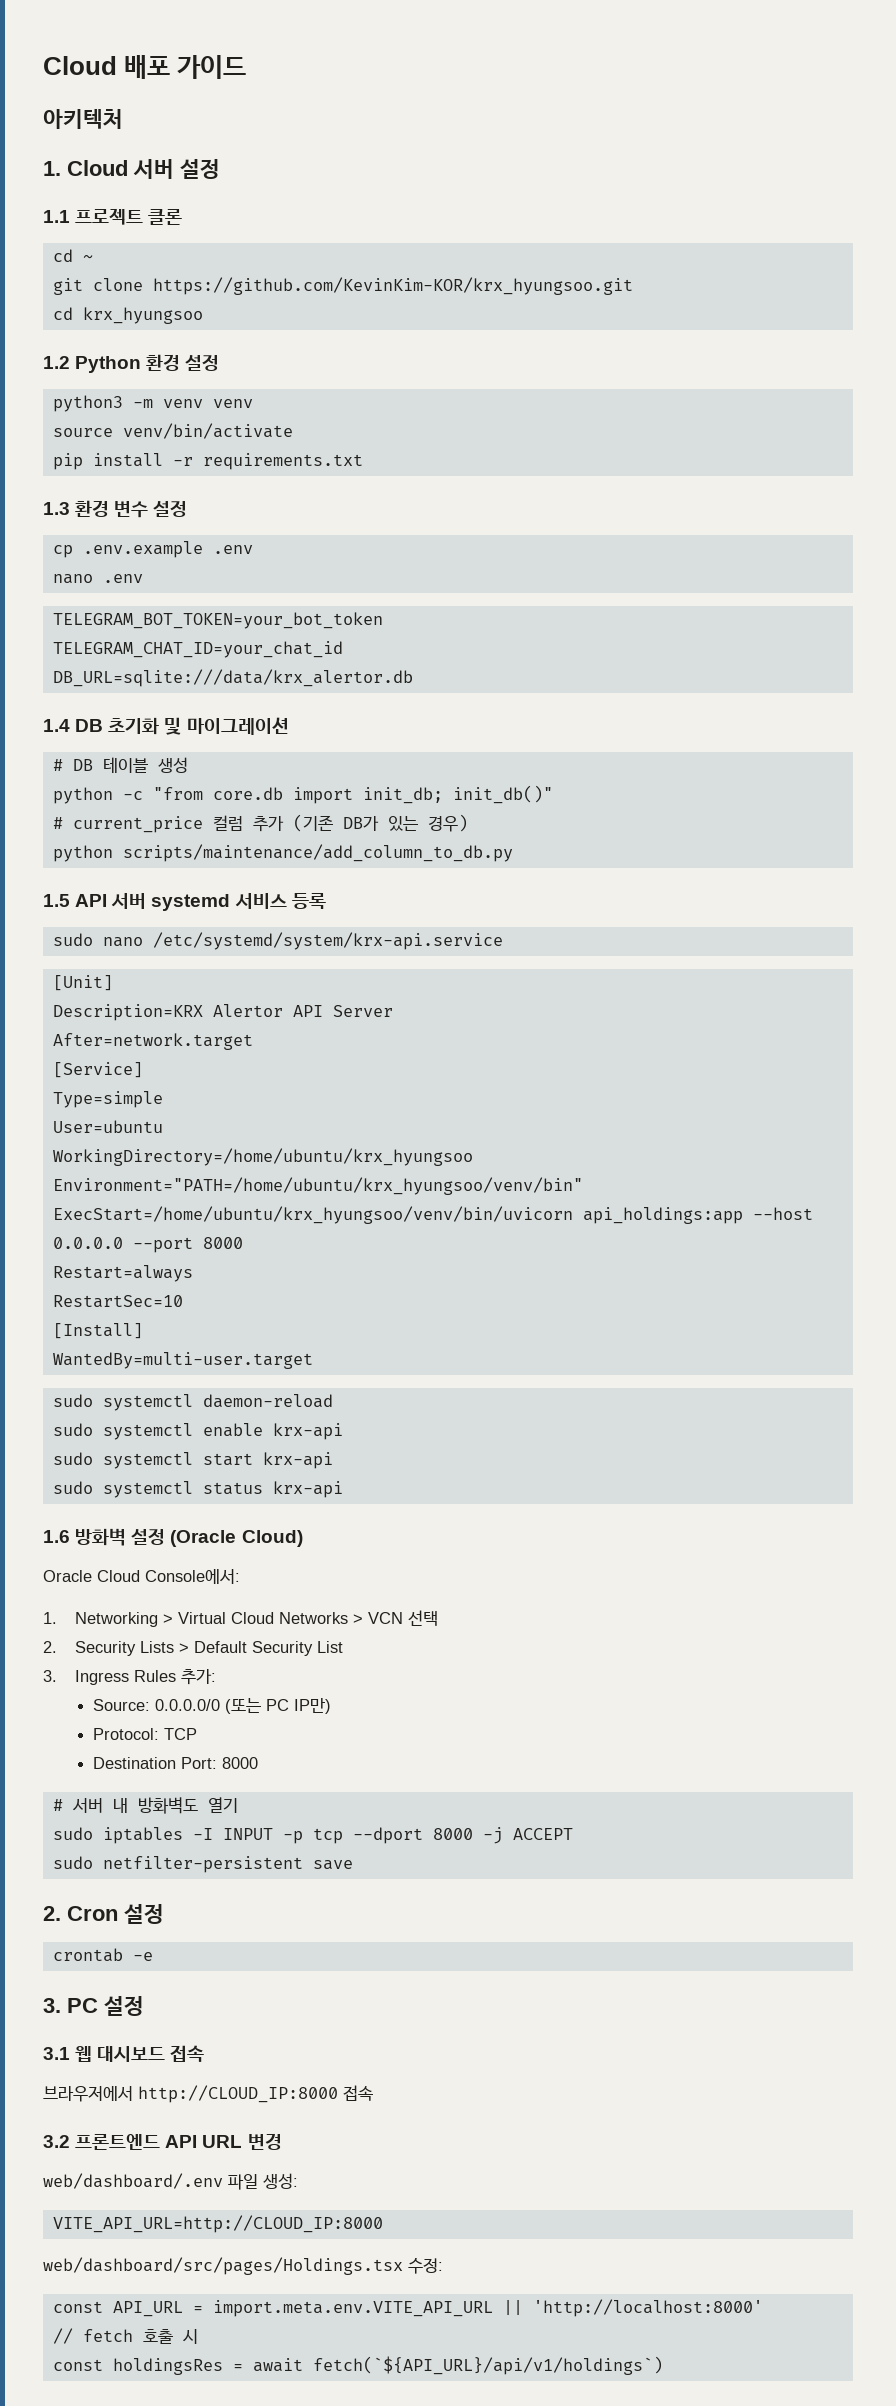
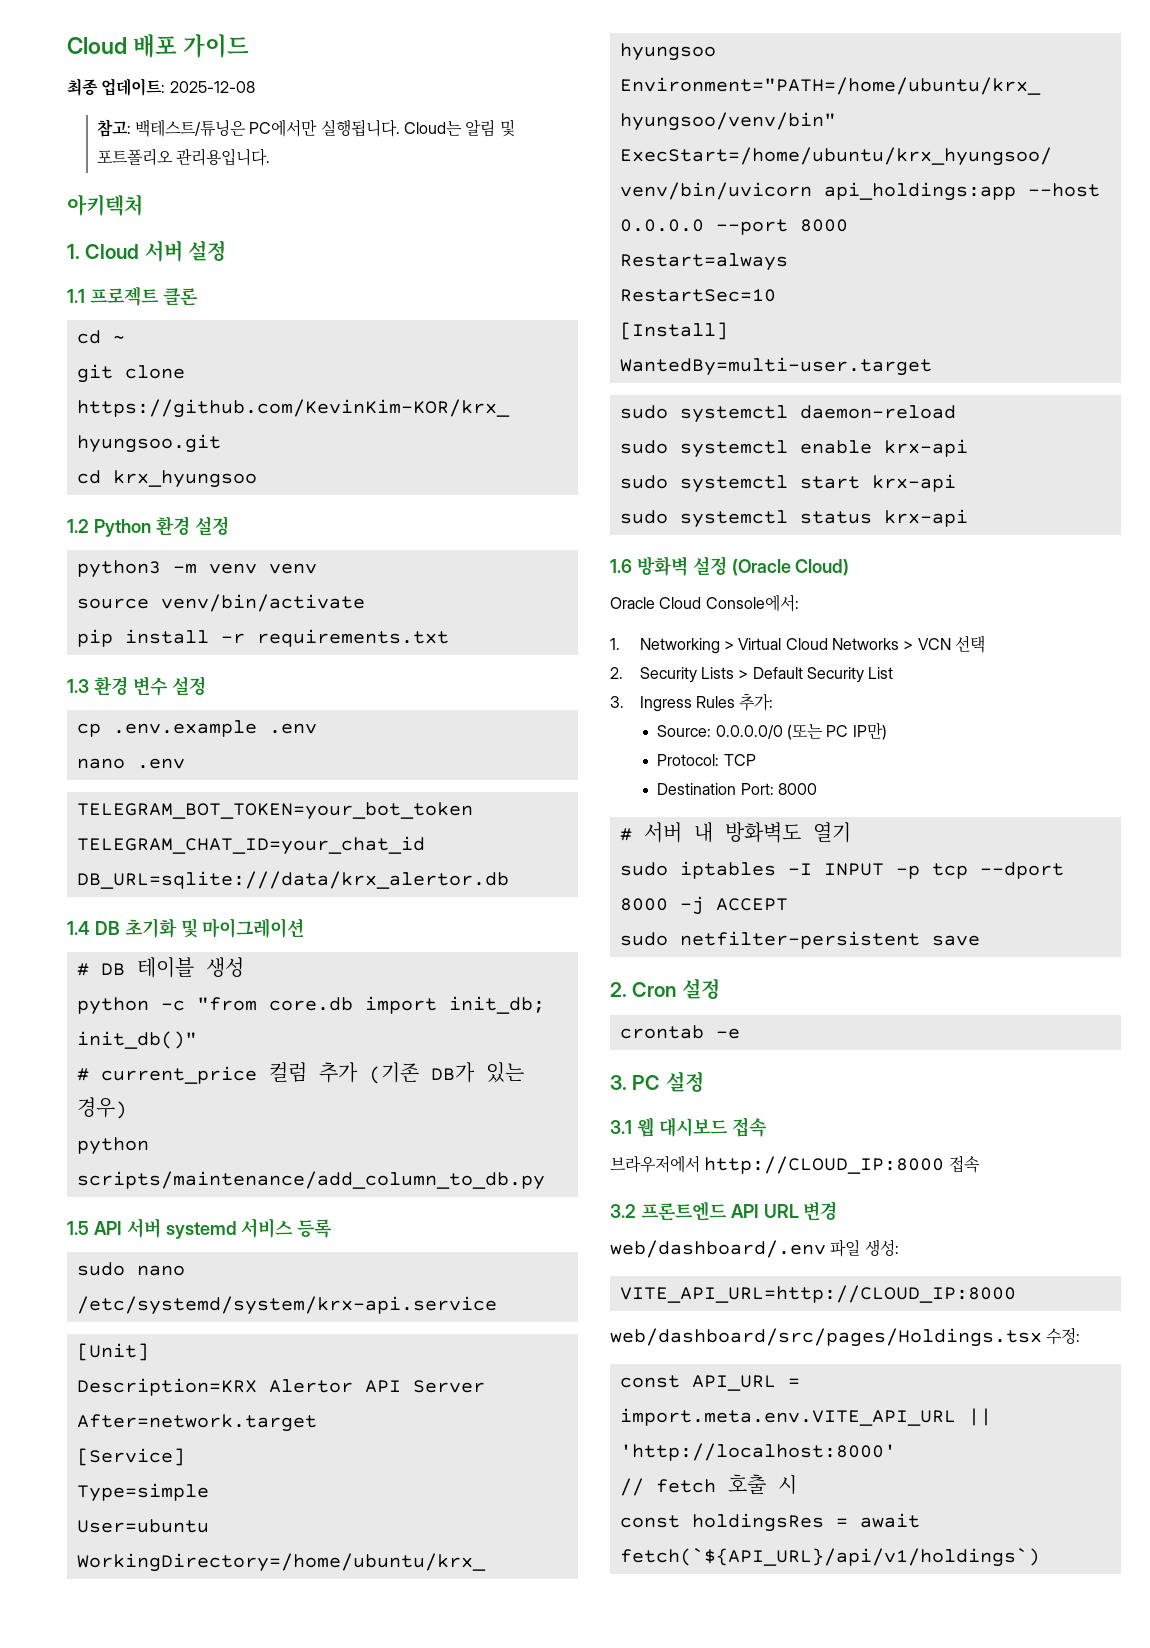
(247, 67) none -> [67,78,255,96] [96,119,515,137] [96,148,271,166] // 최종 업데이트: 2025-12-08 // 참고: 백테스트/튜닝은 PC에서만 실행됩니다. Cloud는 알림 및 포트폴리오 관리용입니다.

